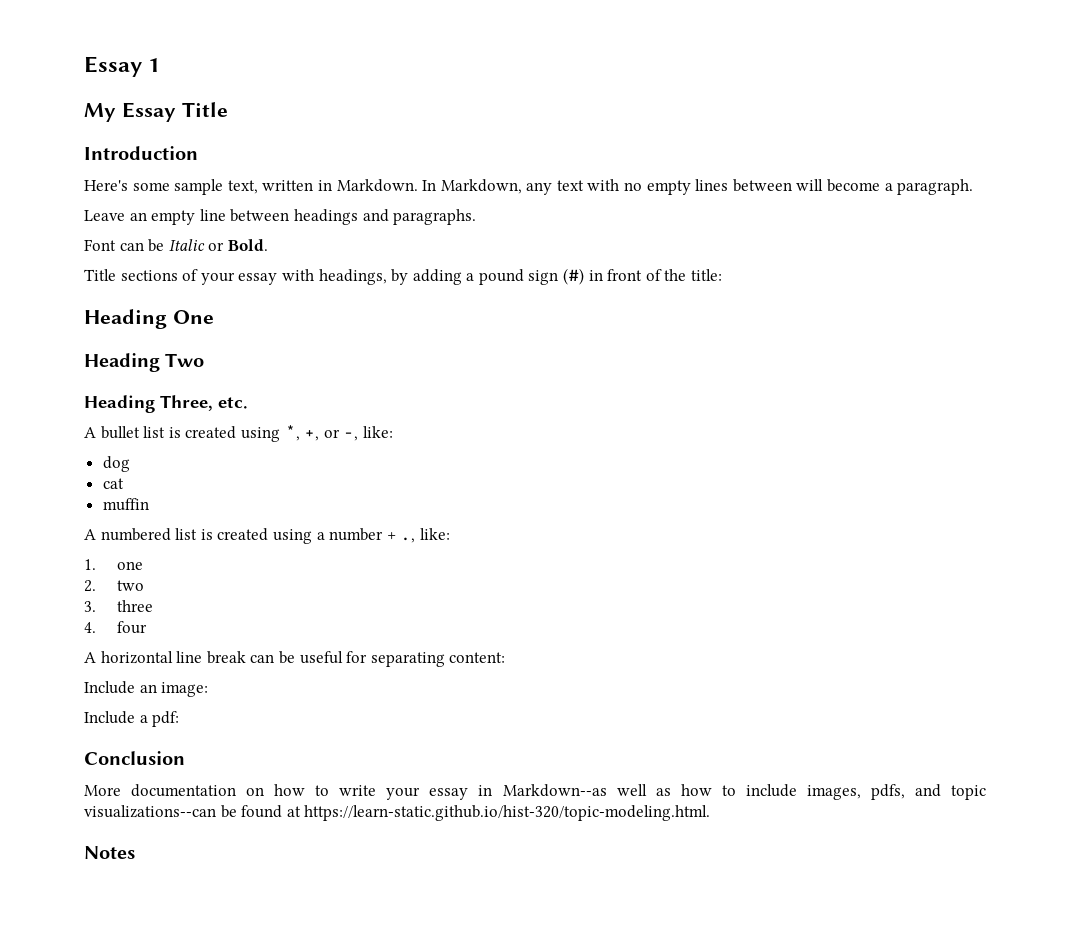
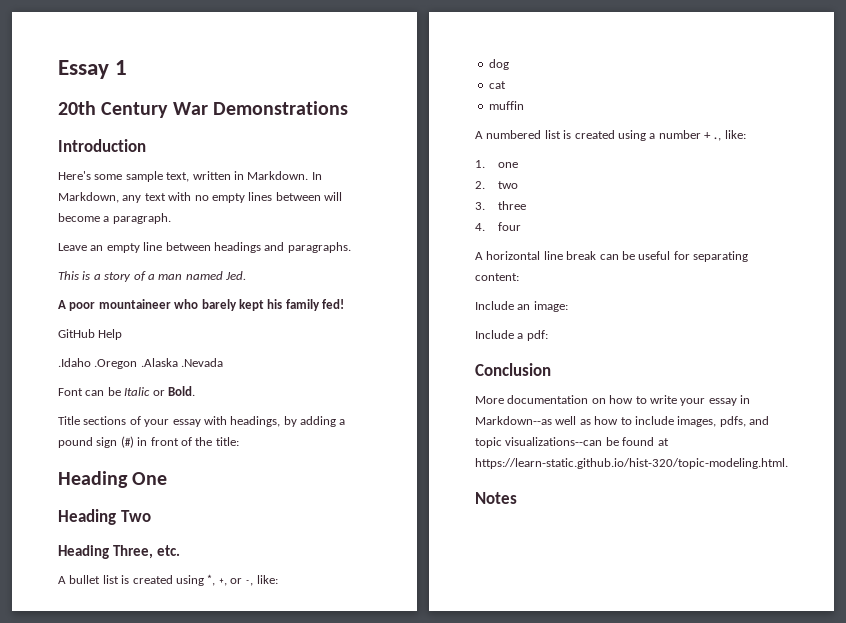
[84,102,228,122] My Essay Title -> [58,101,348,118] 20th Century War Demonstrations
(477, 217) none -> [58,271,246,282] [58,299,344,311] [58,329,123,340] [58,358,224,369] // This is a story of a man named Jed. // A poor mountaineer who barely kept his family fed! // GitHub Help // .Idaho .Oregon .Alaska .Nevada

